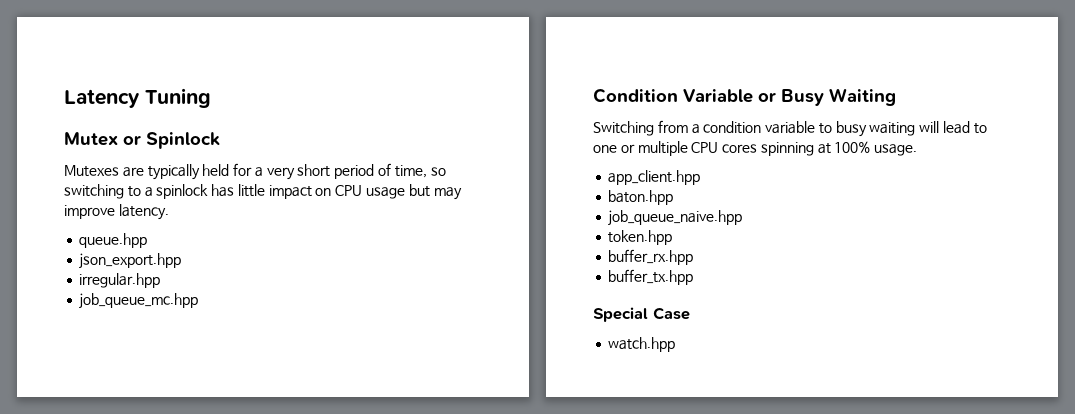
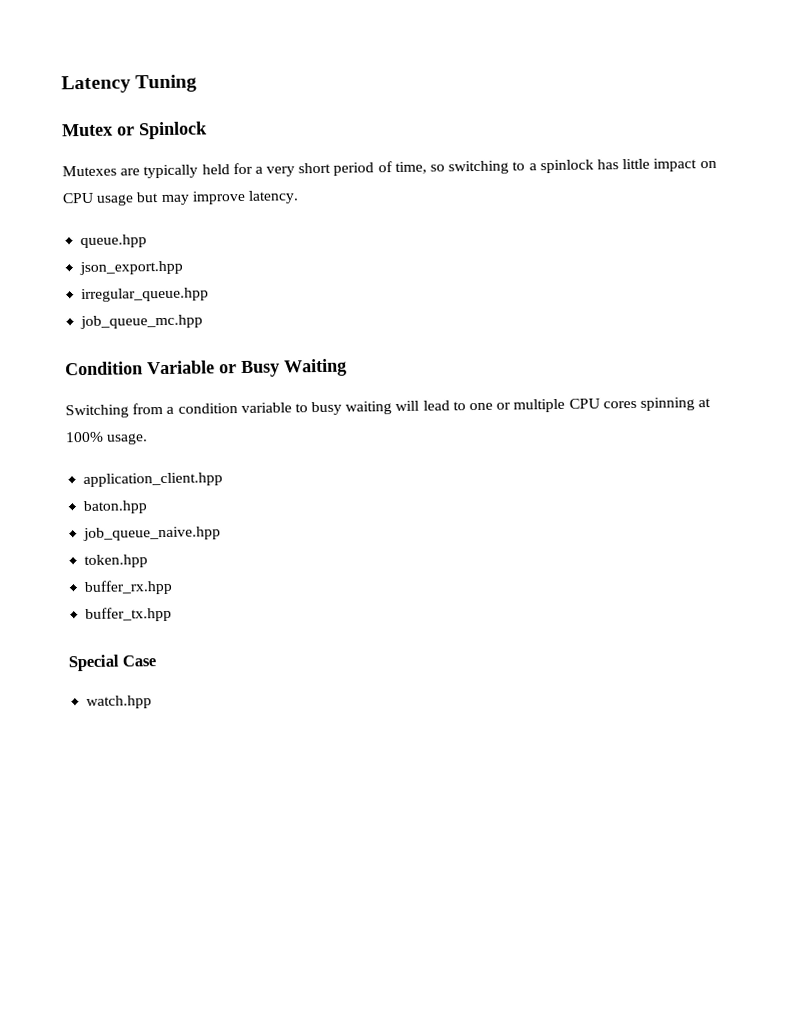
[79,273,161,288] irregular.hpp -> [81,287,210,303] irregular_queue.hpp
[608,170,701,185] app_client.hpp -> [83,472,224,488] application_client.hpp

